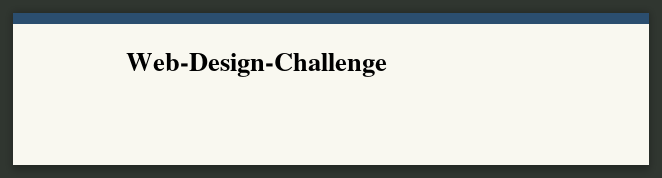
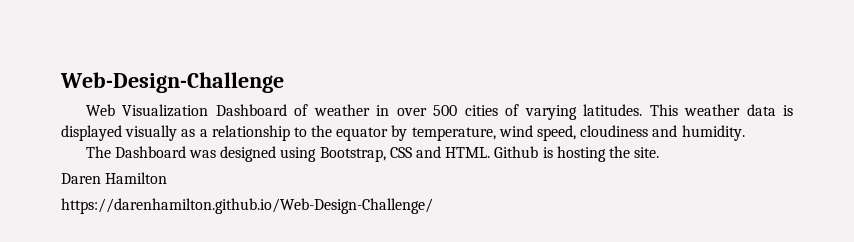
(387, 65) none -> [85,104,793,120] [61,125,745,141] [85,146,660,162] [61,172,168,184] [61,198,433,214] // Web Visualization Dashboard of weather in over 500 cities of varying latitudes. This weather data is displayed visually as a relationship to the equator by temperature, wind speed, cloudiness and humidity. // The Dashboard was designed using Bootstrap, CSS and HTML. Github is hosting the site. // Daren Hamilton // https://darenhamilton.github.io/Web-Design-Challenge/

